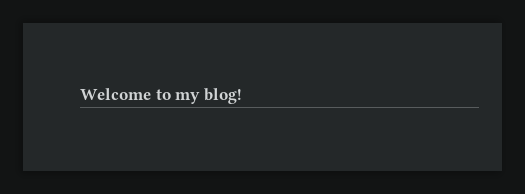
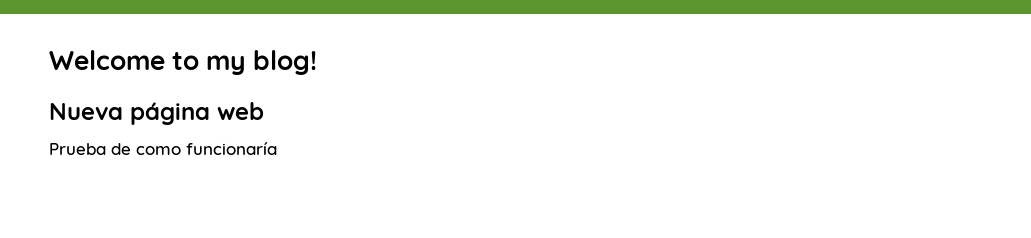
(242, 96) none -> [49,102,264,125] [49,142,277,155] // Nueva página web // Prueba de como funcionaría

